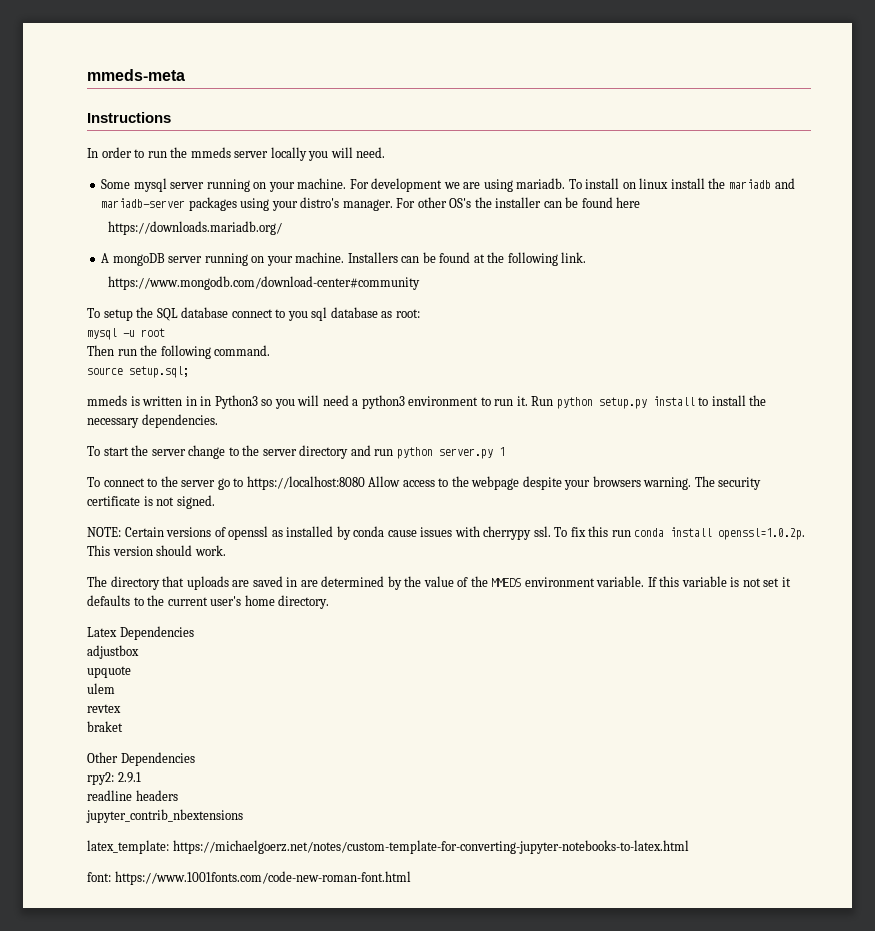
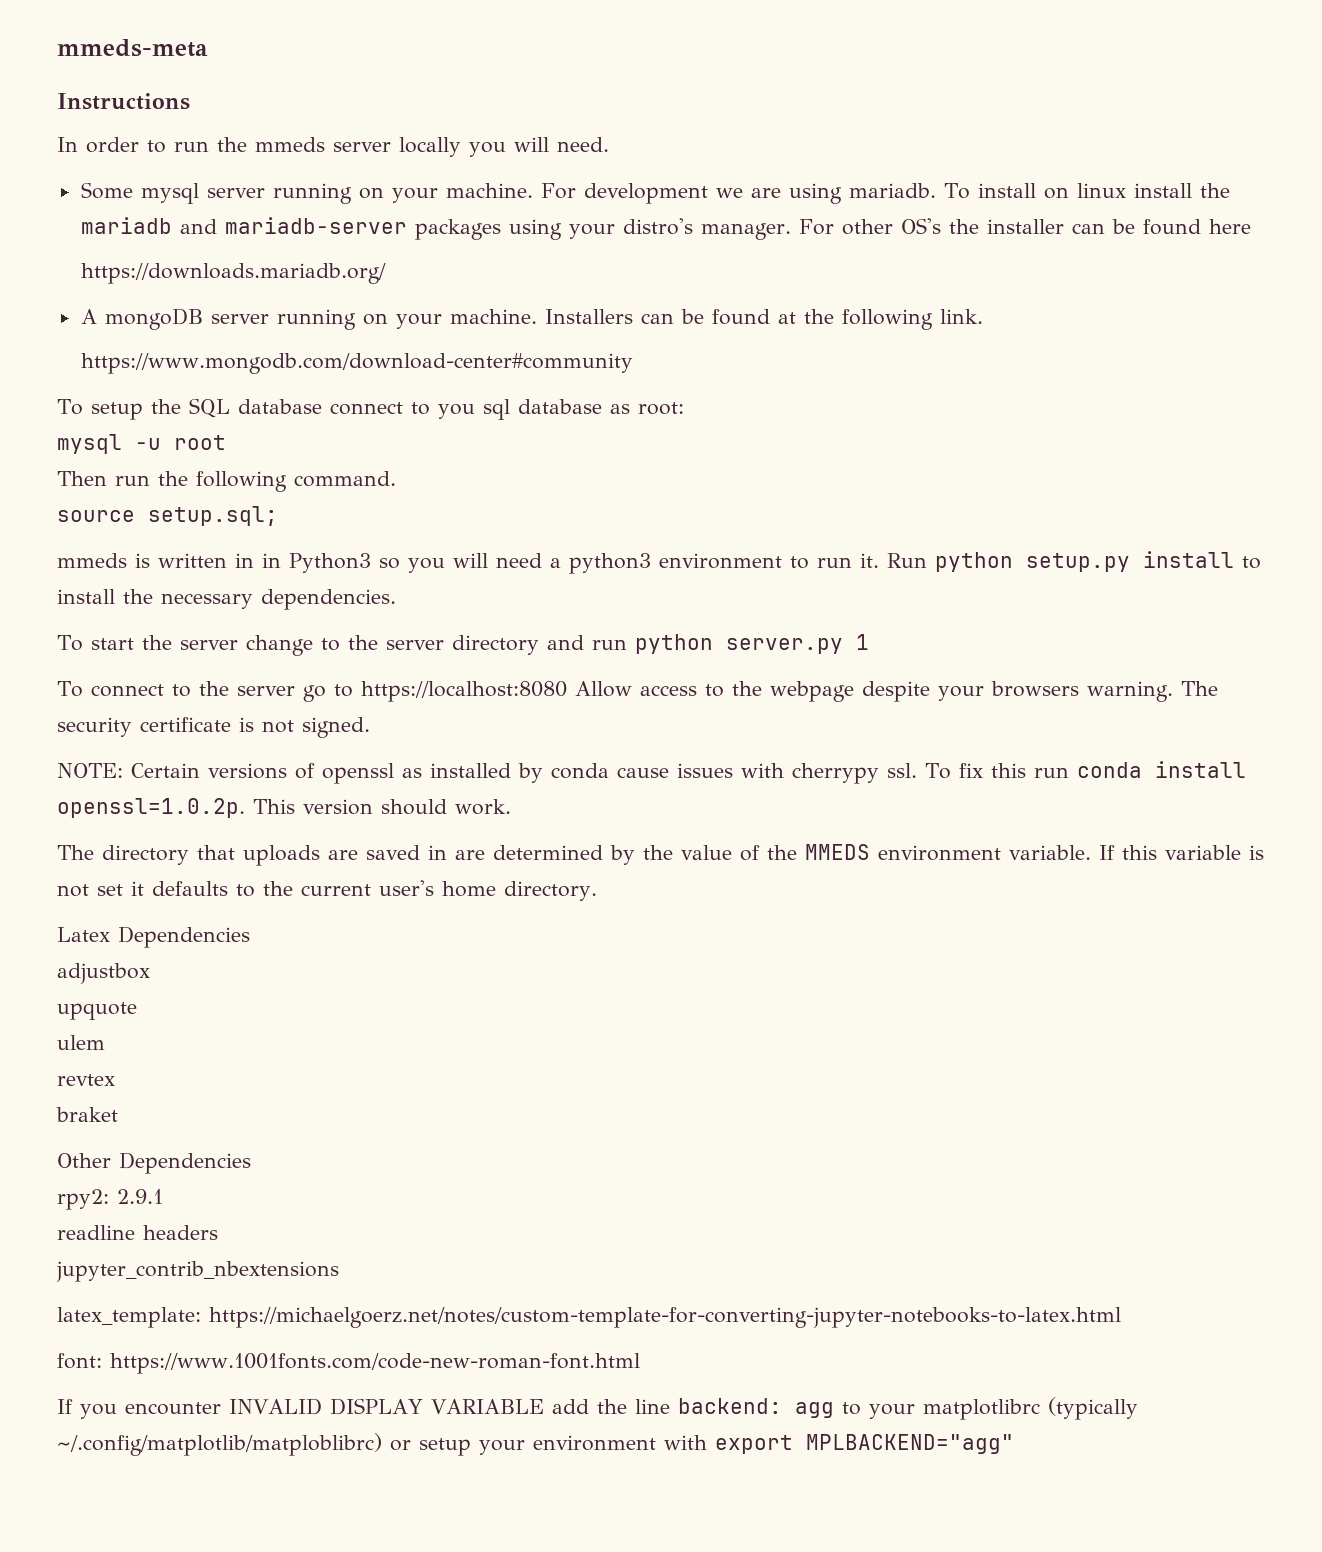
(411, 878) none -> [57,1397,1138,1420] [57,1433,1014,1456] // If you encounter INVALID DISPLAY VARIABLE add the line backend: agg to your matplotlibrc (typically ~/.config/matplotlib/matploblibrc) or setup your environment with export MPLBACKEND="agg"

